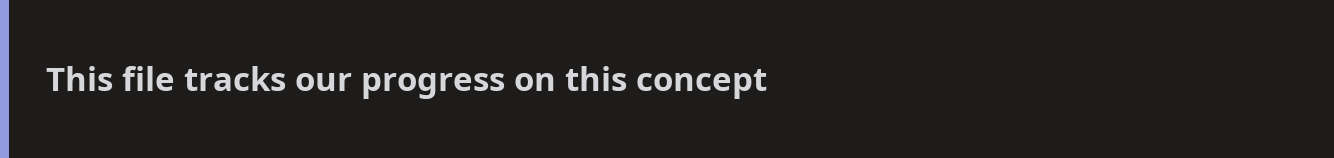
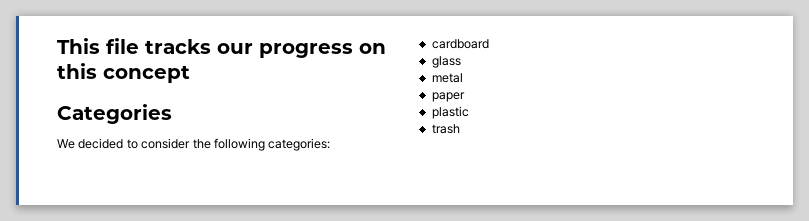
(767, 84) none -> [57,104,172,124] [57,138,331,151] [431,39,489,49] [431,56,461,68] [431,73,463,83] [431,92,465,102] [431,106,469,119] [431,124,460,134] // Categories // We decided to consider the following categories: // cardboard // glass // metal // paper // plastic // trash

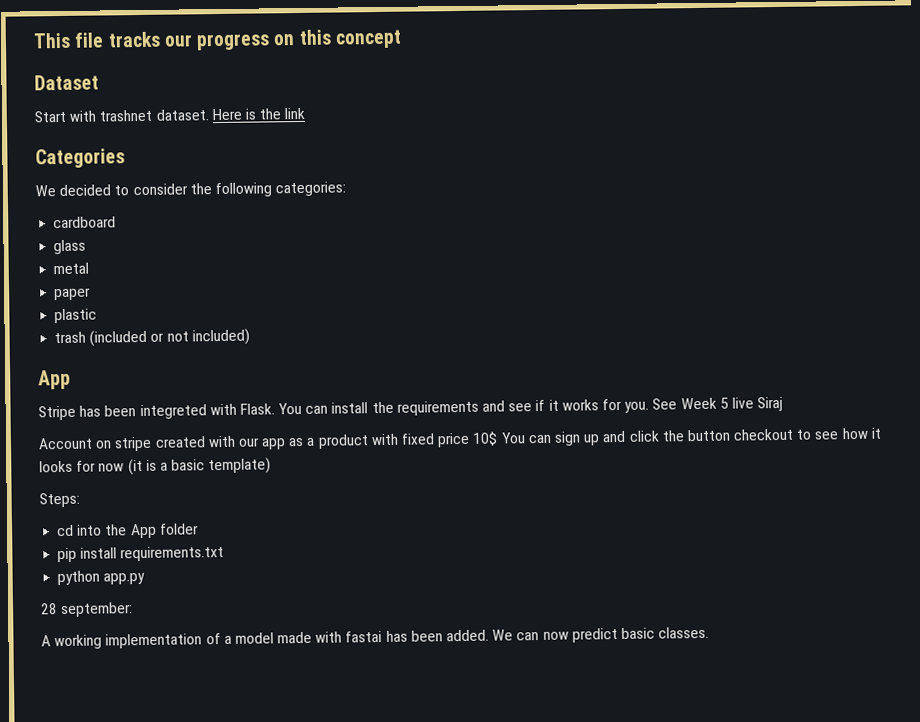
(190, 74) none -> [34,74,99,91] [34,107,306,123] // Dataset // Start with trashnet dataset. Here is the link
(460, 129) none -> [89,328,250,347] [38,369,71,390] [38,396,784,421] [38,427,882,452] [39,457,272,476] [39,492,80,508] [57,523,199,539] [57,545,225,563] [57,570,146,586] [41,602,134,618] [41,626,710,650] (included or not included) // App // Stripe has been integreted with Flask. You can install the requirements and see if it works for you. See Week 5 live Siraj // Account on stripe created with our app as a product with fixed price 10$ You can sign up and click the button checkout to see how it looks for now (it is a basic template) // Steps: // cd into the App folder // pip install requirements.txt // python app.py // 28 september: // A working implementation of a model made with fastai has been added. We can now predict basic classes.

